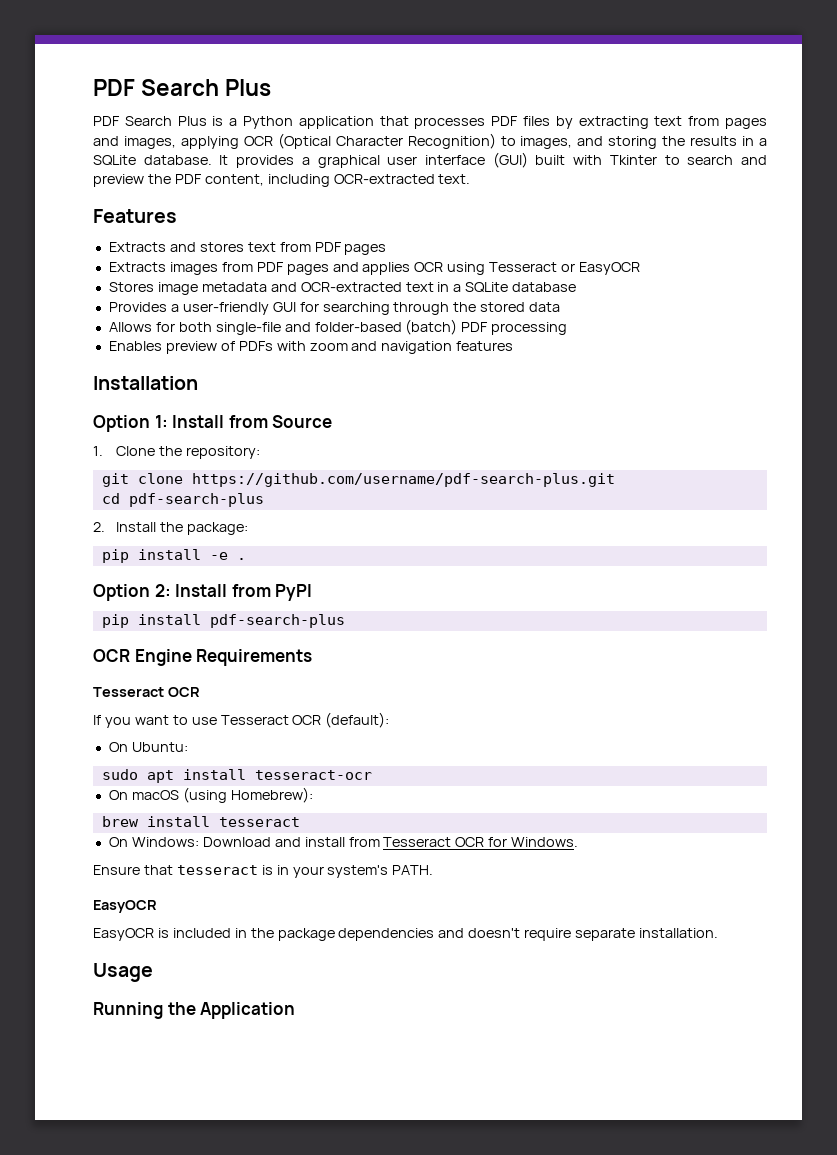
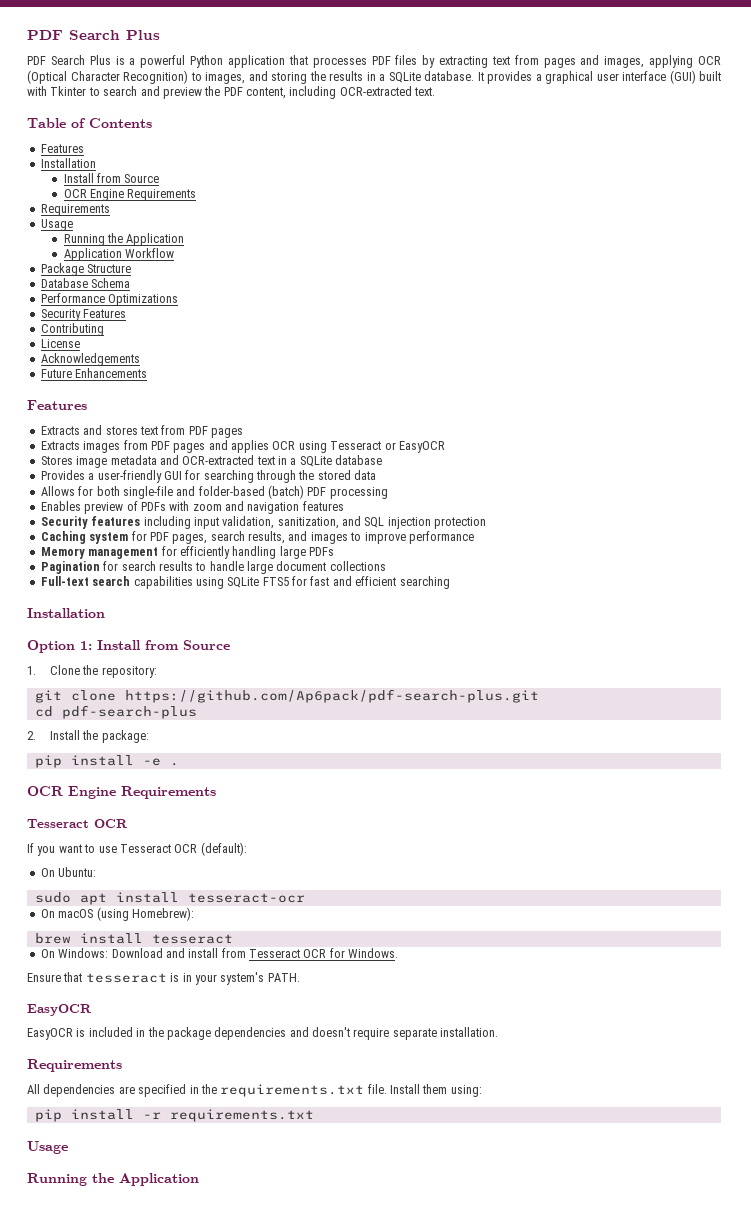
(238, 122) none -> [140,55,186,68] powerful
(471, 179) none -> [27,118,152,128] [40,144,84,153] [40,158,96,168] [63,173,160,183] [63,189,197,201] [40,204,110,216] [40,219,73,231] [63,233,185,246] [63,248,174,261] [40,263,132,276] [40,278,131,288] [40,293,179,306] [40,309,127,321] [40,323,104,336] [40,339,80,348] [40,353,140,366] [40,368,148,378] // Table of Contents // Features // Installation // Install from Source // OCR Engine Requirements // Requirements // Usage // Running the Application // Application Workflow // Package Structure // Database Schema // Performance Optimizations // Security Features // Contributing // License // Acknowledgements // Future Enhancements
(514, 346) none -> [40,516,487,529] [40,531,474,544] [40,546,334,559] [40,561,386,574] [40,576,450,589] // Security features including input validation, sanitization, and SQL injection protection // Caching system for PDF pages, search results, and images to improve performance // Memory management for efficiently handling large PDFs // Pagination for search results to handle large document collections // Full-text search capabilities using SQLite FTS5 for fast and efficient searching
[191,473,615,487] https://github.com/username/pdf-search-plus.git -> [124,689,539,703] https://github.com/Ap6pack/pdf-search-plus.git
[93,584,313,601] [101,614,345,628] // Option 2: Install from PyPI // pip install pdf-search-plus -> (179, 764) none
(719, 933) none -> [27,1059,122,1072] [27,1084,482,1097] [34,1109,314,1122] // Requirements // All dependencies are specified in the requirements.txt file. Install them using: // pip install -r requirements.txt

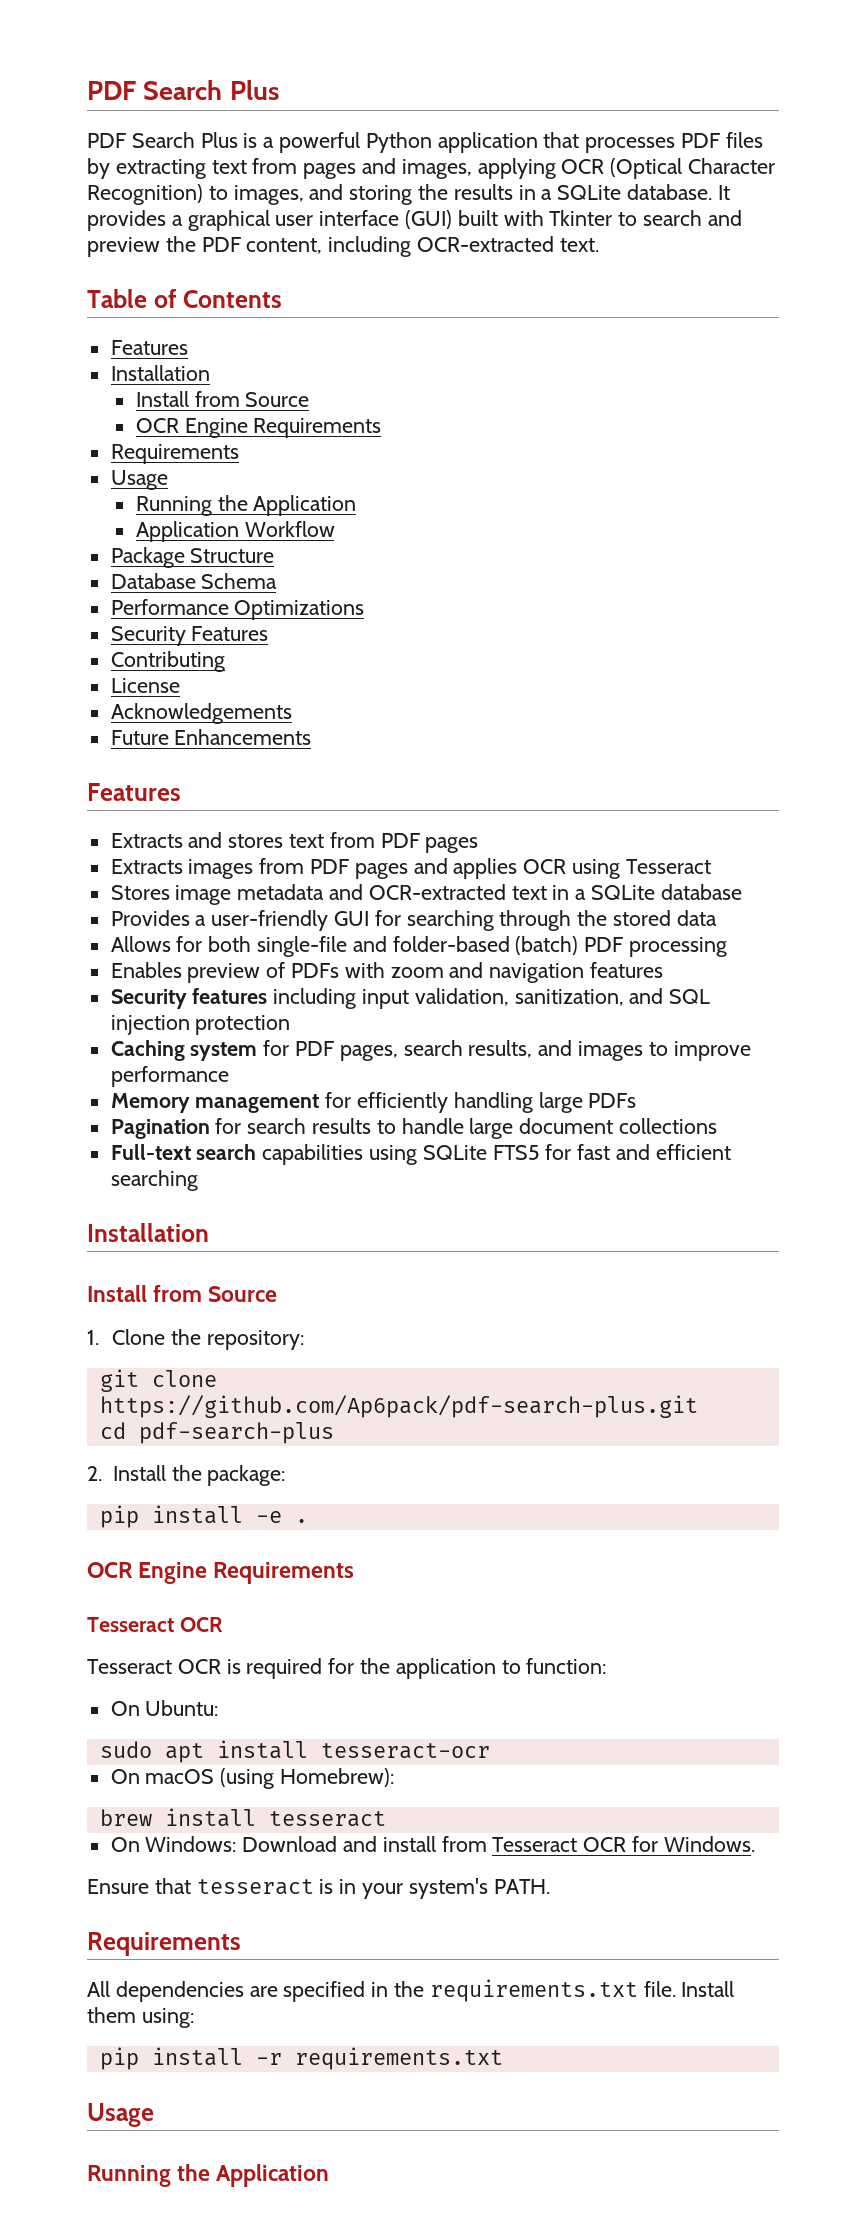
[384,441,445,453] or EasyOCR -> (711, 866) none
[27,640,92,653] Option 1: -> (209, 1232) none
[27,842,247,856] If you want to use Tesseract OCR (default): -> [87,1658,607,1679] Tesseract OCR is required for the application to function:
[27,1004,92,1016] [27,1027,499,1040] // EasyOCR // EasyOCR is included in the package dependencies and doesn't require separate installation. -> (550, 1886) none

